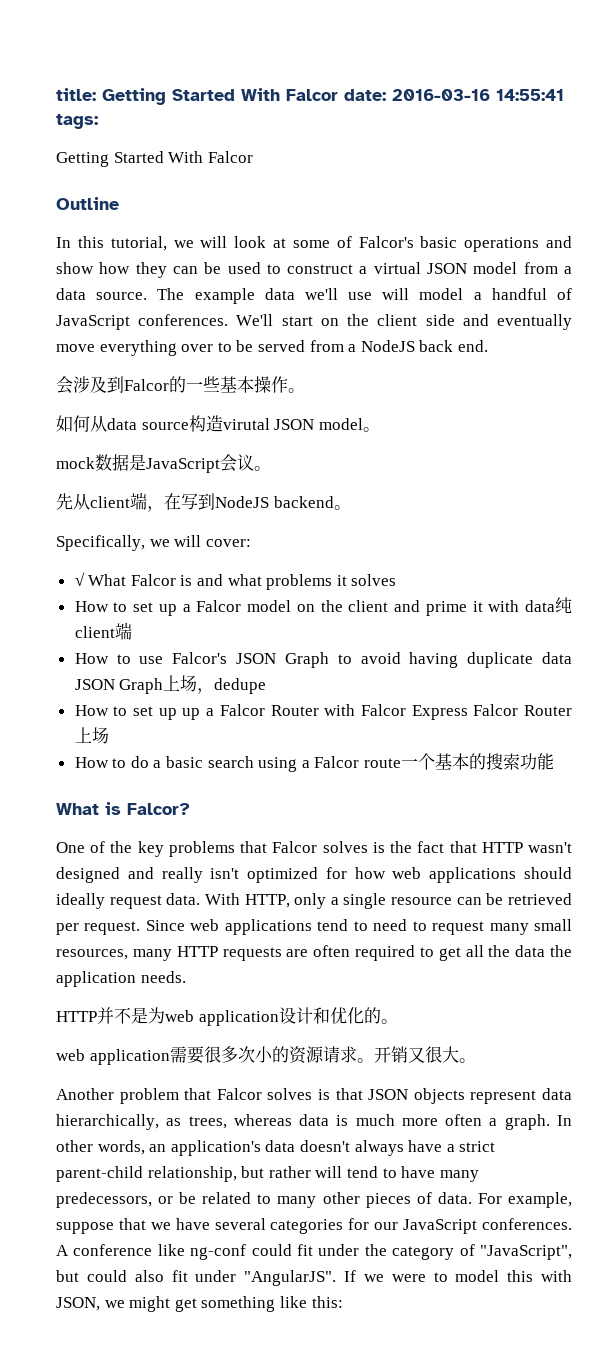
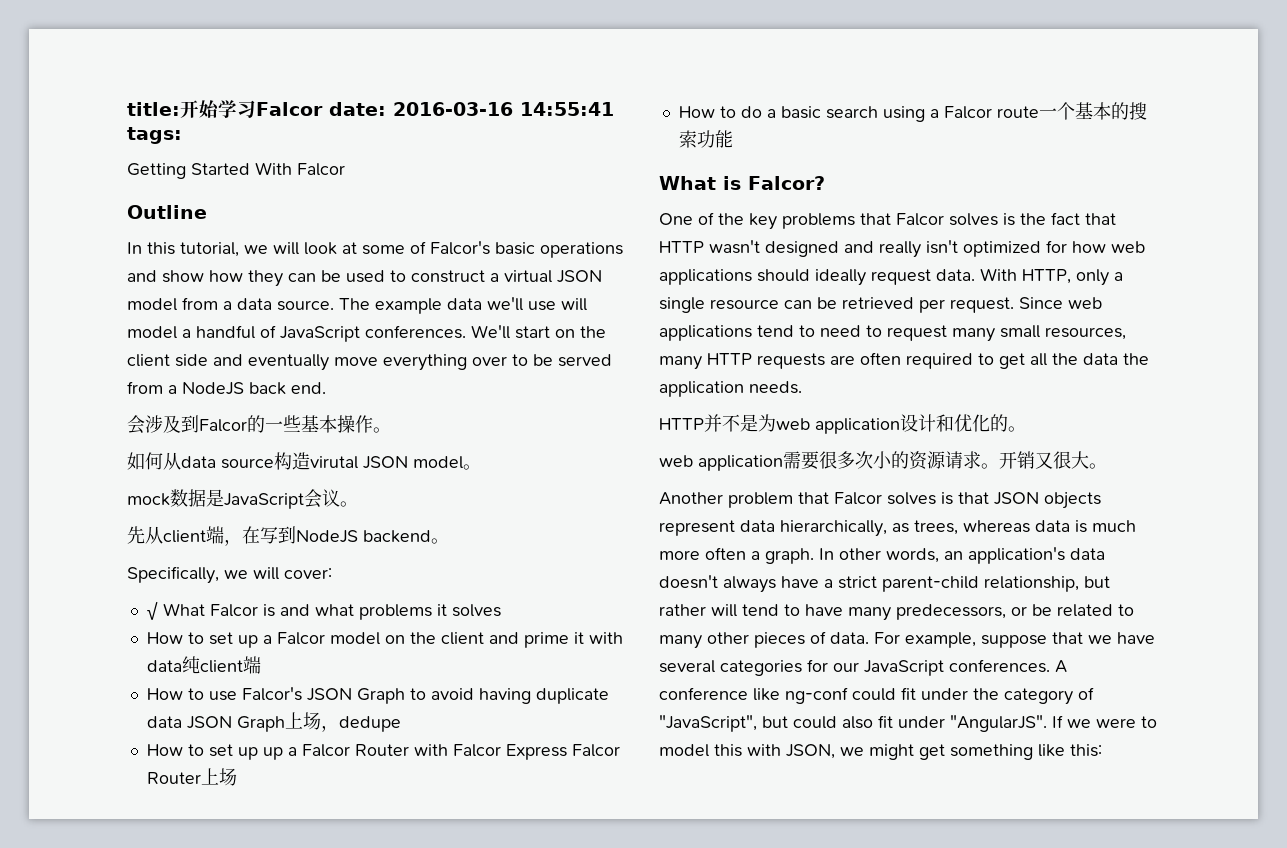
[102,88,280,105] Getting Started With -> [180,100,256,118] 开始学习

